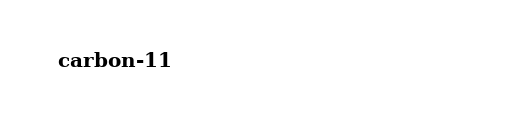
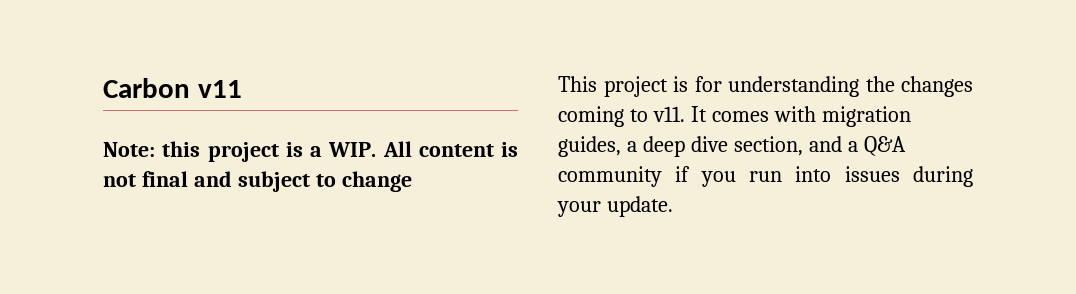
[58,52,172,67] carbon-11 -> [103,78,242,98] [103,141,518,162] [103,171,412,192] [558,76,973,97] [558,106,911,127] [558,136,906,157] [558,166,973,187] [557,196,673,217] Carbon v11 // Note: this project is a WIP. All content is not final and subject to change // This project is for understanding the changes coming to v11. It comes with migration guides, a deep dive section, and a Q&A community if you run into issues during your update.

